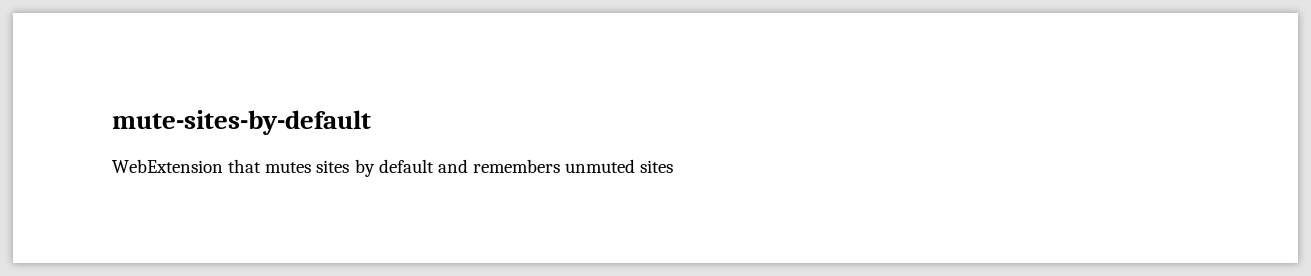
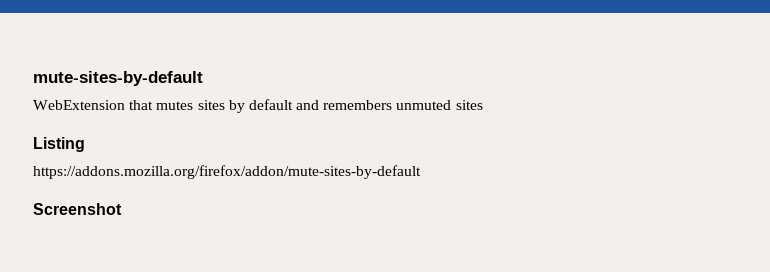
(674, 166) none -> [33,137,85,152] [33,165,421,179] [33,203,122,215] // Listing // https://addons.mozilla.org/firefox/addon/mute-sites-by-default // Screenshot

